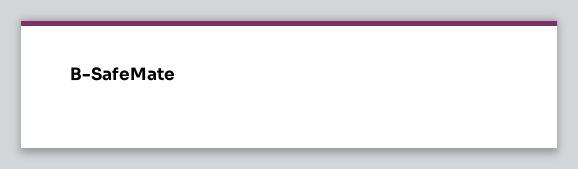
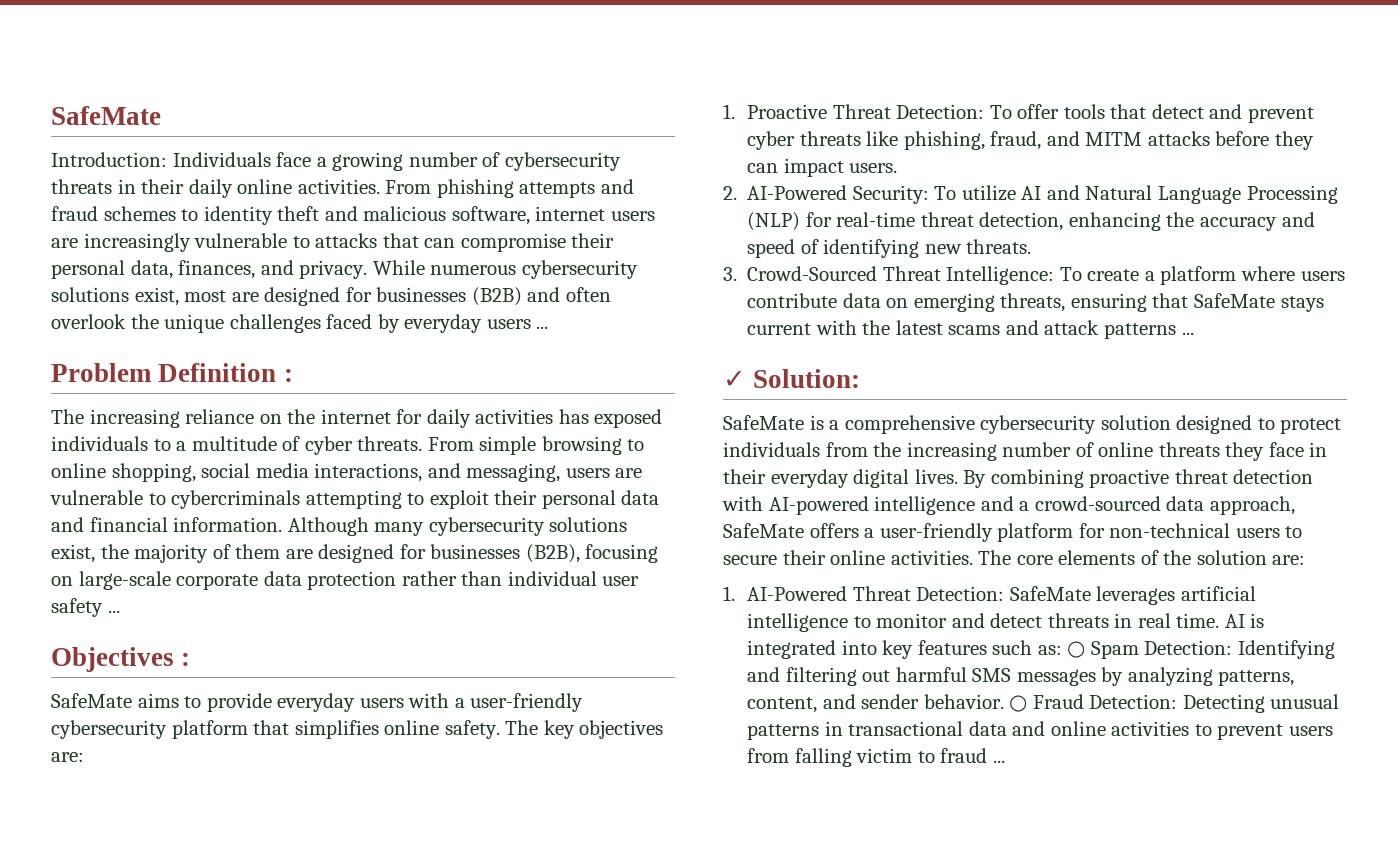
[70,67,175,81] B-SafeMate -> [51,106,161,125] [51,152,621,171] [51,179,634,198] [51,206,655,225] [51,233,615,252] [51,260,638,279] [51,287,611,306] [51,314,549,333] [51,363,293,382] [51,409,663,428] [51,436,645,455] [51,463,643,482] [50,490,660,509] [51,517,628,536] [51,544,659,563] [51,571,640,590] [51,598,120,617] [51,647,191,672] [51,693,584,712] [51,720,664,739] [51,752,84,762] [723,104,1314,123] [747,131,1314,150] [747,158,898,177] [723,185,1338,204] [747,212,1315,231] [747,239,1032,258] [723,266,1345,285] [747,293,1324,312] [747,320,1194,339] [723,369,861,388] [723,415,1342,434] [723,442,1328,461] [723,469,1314,488] [722,496,1295,515] [723,523,1303,542] [723,550,1306,565] [723,586,1256,605] [747,613,1265,632] [747,640,1335,659] [747,667,1295,686] [747,694,1340,713] [747,721,1333,740] [747,748,1005,767] SafeMate // Introduction: Individuals face a growing number of cybersecurity threats in their daily online activities. From phishing attempts and fraud schemes to identity theft and malicious software, internet users are increasingly vulnerable to attacks that can compromise their personal data, finances, and privacy. While numerous cybersecurity solutions exist, most are designed for businesses (B2B) and often overlook the unique challenges faced by everyday users ... // Problem Definition : // The increasing reliance on the internet for daily activities has exposed individuals to a multitude of cyber threats. From simple browsing to online shopping, social media interactions, and messaging, users are vulnerable to cybercriminals attempting to exploit their personal data and financial information. Although many cybersecurity solutions exist, the majority of them are designed for businesses (B2B), focusing on large-scale corporate data protection rather than individual user safety ... // Objectives : // SafeMate aims to provide everyday users with a user-friendly cybersecurity platform that simplifies online safety. The key objectives are: // 1. Proactive Threat Detection: To offer tools that detect and prevent cyber threats like phishing, fraud, and MITM attacks before they can impact users. // 2. AI-Powered Security: To utilize AI and Natural Language Processing (NLP) for real-time threat detection, enhancing the accuracy and speed of identifying new threats. // 3. Crowd-Sourced Threat Intelligence: To create a platform where users contribute data on emerging threats, ensuring that SafeMate stays current with the latest scams and attack patterns ... // ✓ Solution: // SafeMate is a comprehensive cybersecurity solution designed to protect individuals from the increasing number of online threats they face in their everyday digital lives. By combining proactive threat detection with AI-powered intelligence and a crowd-sourced data approach, SafeMate offers a user-friendly platform for non-technical users to secure their online activities. The core elements of the solution are: // 1. AI-Powered Threat Detection: SafeMate leverages artificial intelligence to monitor and detect threats in real time. AI is integrated into key features such as: ○ Spam Detection: Identifying and filtering out harmful SMS messages by analyzing patterns, content, and sender behavior. ○ Fraud Detection: Detecting unusual patterns in transactional data and online activities to prevent users from falling victim to fraud ...

